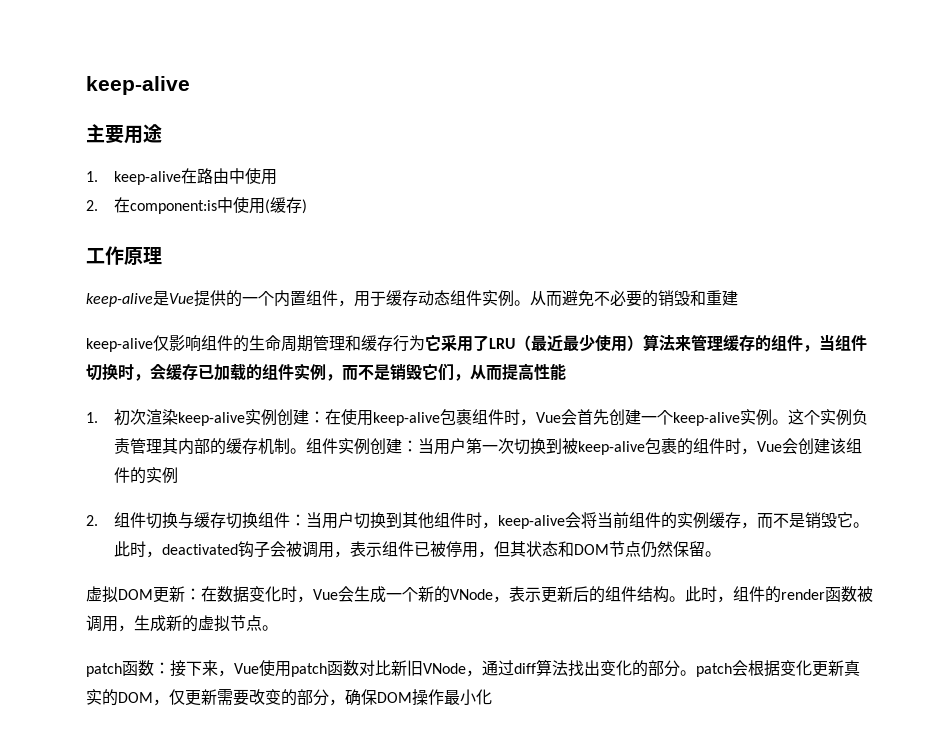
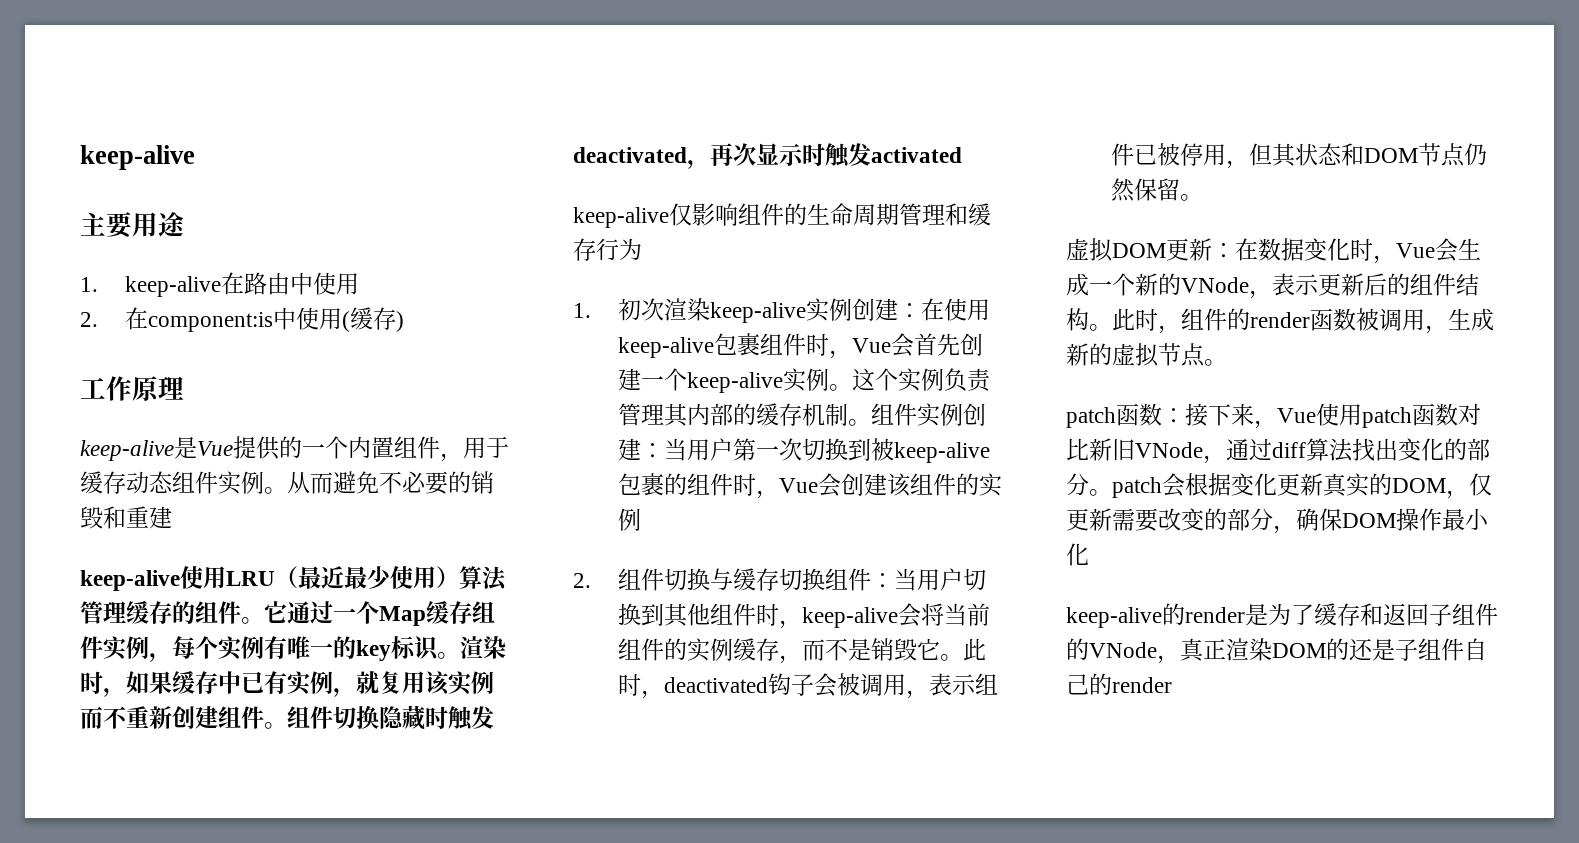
(738, 298) none -> [80,566,507,591] [80,601,495,626] [80,635,506,662] [80,671,494,697] [80,705,494,731] [573,143,962,169] // keep-alive使用LRU（最近最少使用）算法管理缓存的组件。它通过一个Map缓存组件实例，每个实例有唯一的key标识。渲染时，如果缓存中已有实例，就复用该实例而不重新创建组件。组件切换隐藏时触发deactivated，再次显示时触发activated
[425,334,867,352] [86,363,566,381] 它采用了LRU（最近最少使用）算法来管理缓存的组件，当组件切换时，会缓存已加载的组件实例，而不是销毁它们，从而提高性能 -> (642, 249) none
(492, 697) none -> [1066,603,1498,628] [1066,638,1487,664] [1066,673,1172,696] // keep-alive的render是为了缓存和返回子组件的VNode，真正渲染DOM的还是子组件自己的render

